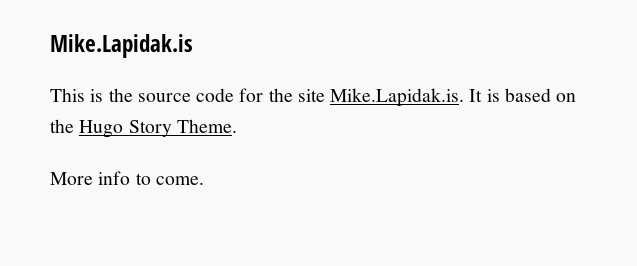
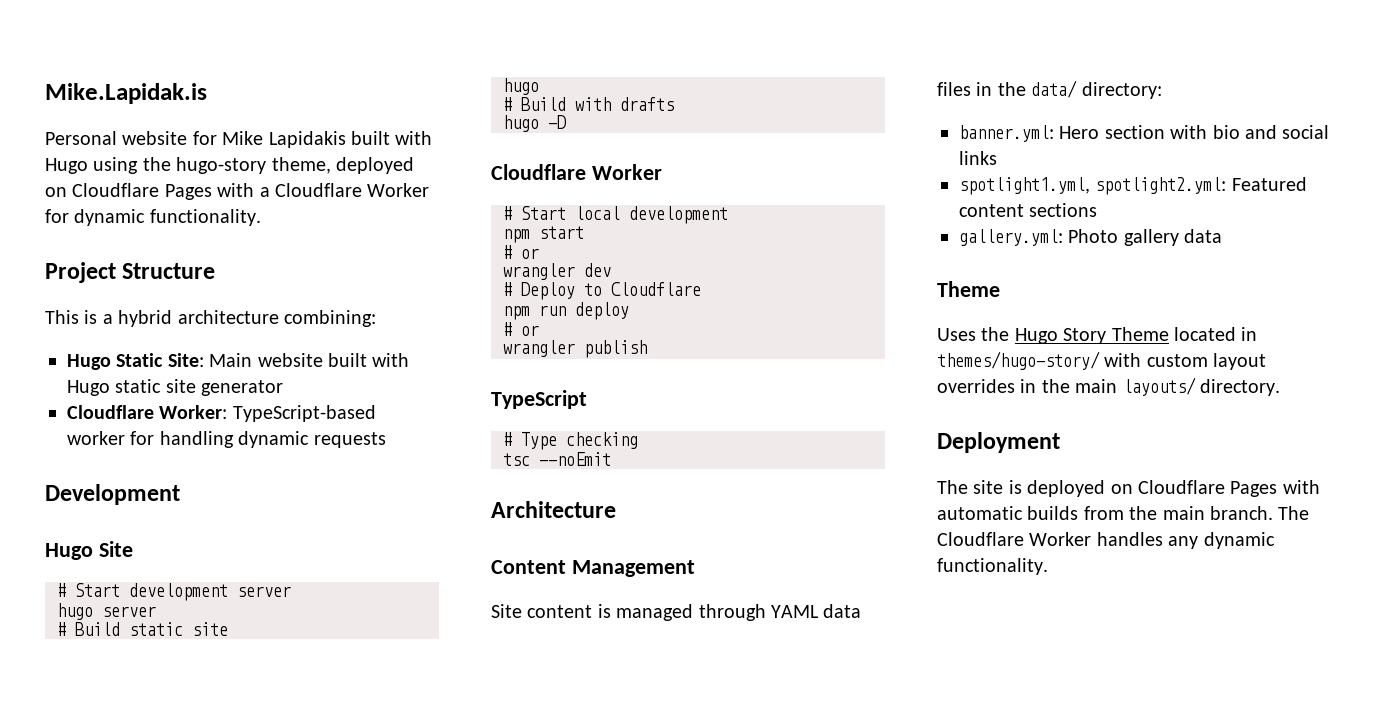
[50,88,577,107] [50,119,237,138] [50,171,204,185] This is the source code for the site Mike.Lapidak.is. It is based on the Hugo Story Theme. // More info to come. -> [45,131,433,148] [45,157,414,174] [45,183,430,200] [45,209,261,226] [45,262,216,283] [45,310,376,327] [67,353,410,370] [67,379,284,396] [67,405,376,422] [67,431,386,448] [45,484,180,505] [45,541,133,560] [57,583,291,601] [57,603,156,620] [57,622,228,636] [503,78,539,95] [503,97,674,111] [503,115,566,132] [491,164,662,180] [503,206,728,224] [503,226,584,243] [503,245,539,259] [503,263,611,280] [503,282,701,300] [503,302,629,320] [503,322,539,336] [503,340,647,358] [491,390,587,409] [503,432,638,450] [503,452,611,466] [491,501,616,518] [491,560,695,577] [491,604,862,621] [937,80,1162,99] [959,125,1330,142] [959,151,997,165] [959,177,1307,195] [959,203,1098,217] [959,229,1223,246] [937,281,1000,297] [937,327,1258,344] [937,351,1267,370] [937,377,1280,396] [937,432,1060,453] [937,480,1320,497] [937,506,1310,520] [937,532,1275,549] [937,558,1048,575] Personal website for Mike Lapidakis built with Hugo using the hugo-story theme, deployed on Cloudflare Pages with a Cloudflare Worker for dynamic functionality. // Project Structure // This is a hybrid architecture combining: // Hugo Static Site: Main website built with Hugo static site generator // Cloudflare Worker: TypeScript-based worker for handling dynamic requests // Development // Hugo Site // # Start development server // hugo server // # Build static site // hugo // # Build with drafts // hugo -D // Cloudflare Worker // # Start local development // npm start // # or // wrangler dev // # Deploy to Cloudflare // npm run deploy // # or // wrangler publish // TypeScript // # Type checking // tsc --noEmit // Architecture // Content Management // Site content is managed through YAML data files in the data/ directory: // banner.yml: Hero section with bio and social links // spotlight1.yml, spotlight2.yml: Featured content sections // gallery.yml: Photo gallery data // Theme // Uses the Hugo Story Theme located in themes/hugo-story/ with custom layout overrides in the main layouts/ directory. // Deployment // The site is deployed on Cloudflare Pages with automatic builds from the main branch. The Cloudflare Worker handles any dynamic functionality.

